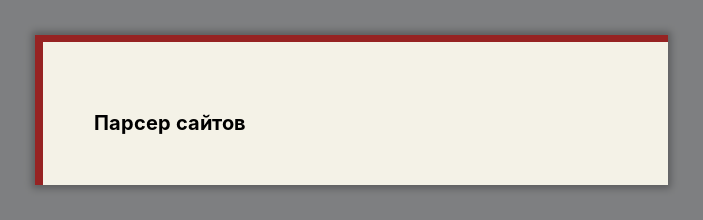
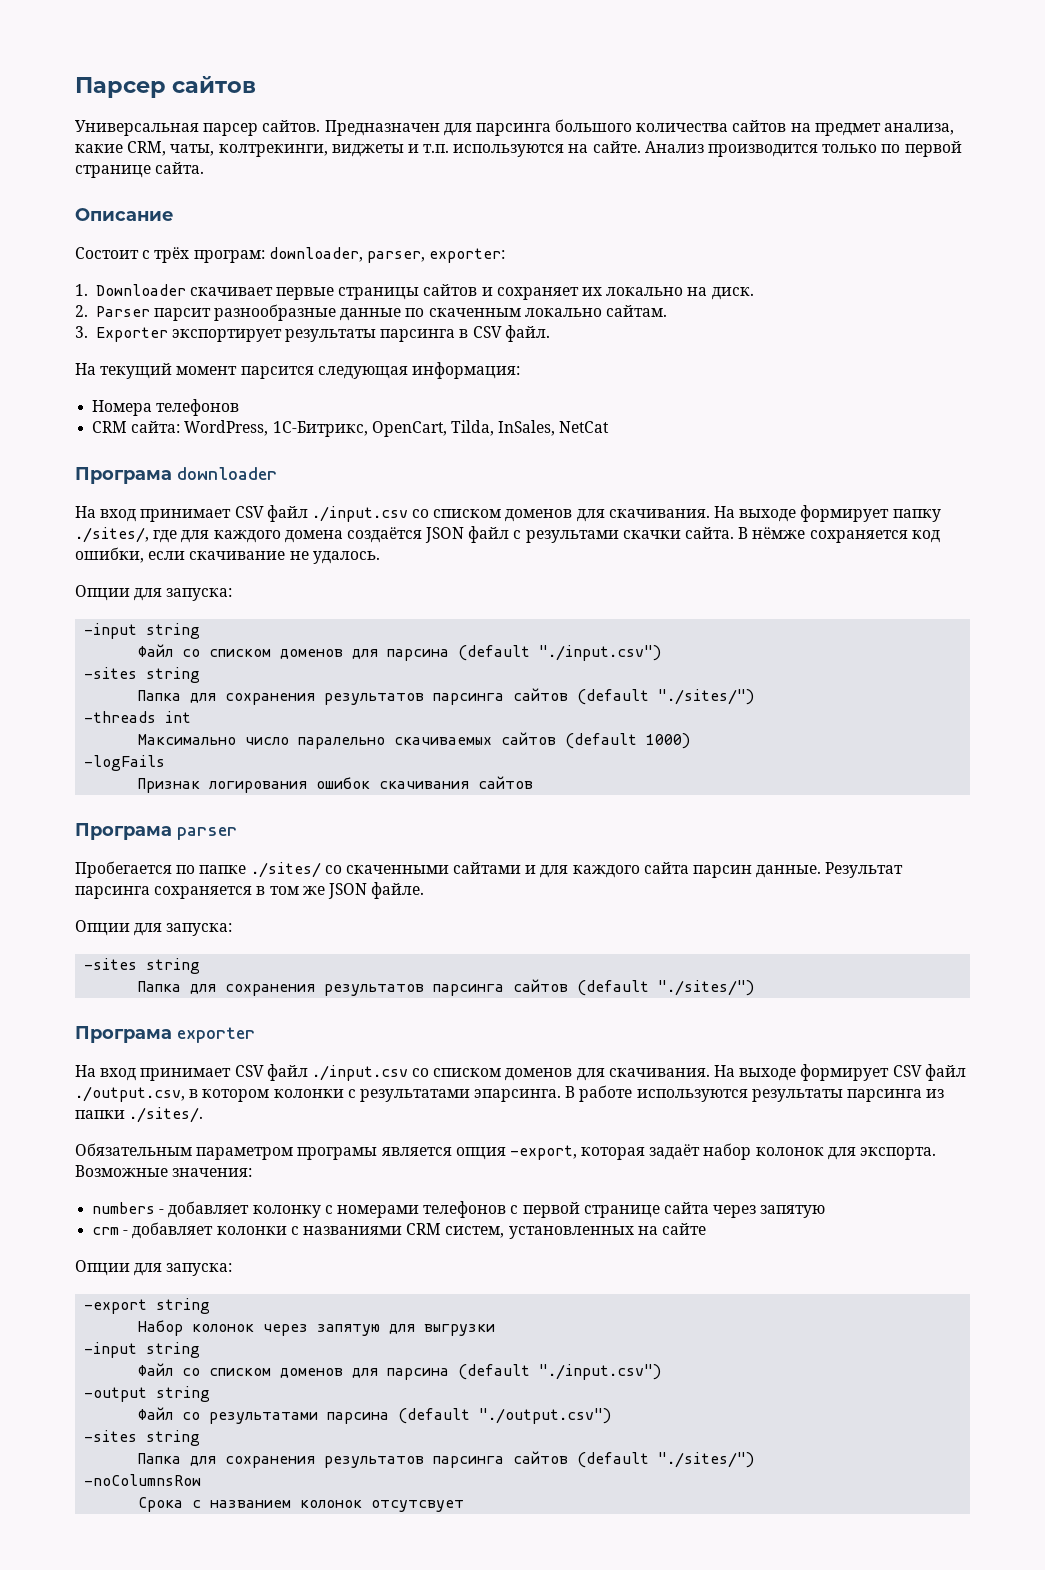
(247, 122) none -> [75,119,955,136] [75,141,962,157] [75,162,205,178] [75,208,174,221] [75,247,506,263] [75,284,754,300] [75,304,668,321] [75,325,550,342] [75,362,520,379] [92,399,240,416] [92,420,610,437] [75,467,277,484] [75,505,941,522] [75,526,940,543] [75,547,380,564] [75,585,233,601] [84,623,201,639] [138,644,662,661] [84,667,201,683] [138,688,755,705] [84,711,192,723] [138,732,691,749] [84,755,166,771] [138,776,534,793] [75,823,237,840] [75,861,904,878] [75,882,425,899] [75,920,233,936] [84,958,201,974] [138,979,755,996] [75,1026,255,1043] [75,1064,966,1081] [75,1085,945,1102] [75,1107,204,1123] [75,1143,937,1160] [75,1165,253,1177] [92,1201,826,1218] [92,1222,706,1239] [75,1260,233,1276] [84,1298,211,1314] [138,1320,496,1336] [84,1342,201,1358] [138,1363,662,1380] [84,1386,211,1402] [138,1407,612,1424] [84,1430,201,1446] [138,1451,755,1468] [84,1474,202,1486] [138,1497,465,1512] // Универсальная парсер сайтов. Предназначен для парсинга большого количества сайтов на предмет анализа, какие CRM, чаты, колтрекинги, виджеты и т.п. используются на сайте. Анализ производится только по первой странице сайта. // Описание // Состоит с трёх програм: downloader, parser, exporter: // 1. Downloader скачивает первые страницы сайтов и сохраняет их локально на диск. // 2. Parser парсит разнообразные данные по скаченным локально сайтам. // 3. Exporter экспортирует результаты парсинга в CSV файл. // На текущий момент парсится следующая информация: // Номера телефонов // CRM сайта: WordPress, 1С-Битрикс, OpenCart, Tilda, InSales, NetCat // Програма downloader // На вход принимает CSV файл ./input.csv со списком доменов для скачивания. На выходе формирует папку ./sites/, где для каждого домена создаётся JSON файл с результами скачки сайта. В нёмже сохраняется код ошибки, если скачивание не удалось. // Опции для запуска: // -input string // Файл со списком доменов для парсина (default "./input.csv") // -sites string // Папка для сохранения результатов парсинга сайтов (default "./sites/") // -threads int // Максимально число паралельно скачиваемых сайтов (default 1000) // -logFails // Признак логирования ошибок скачивания сайтов // Програма parser // Пробегается по папке ./sites/ со скаченными сайтами и для каждого сайта парсин данные. Результат парсинга сохраняется в том же JSON файле. // Опции для запуска: // -sites string // Папка для сохранения результатов парсинга сайтов (default "./sites/") // Програма exporter // На вход принимает CSV файл ./input.csv со списком доменов для скачивания. На выходе формирует CSV файл ./output.csv, в котором колонки с результатами эпарсинга. В работе используются результаты парсинга из папки ./sites/. // Обязательным параметром програмы является опция -export, которая задаёт набор колонок для экспорта. Возможные значения: // numbers - добавляет колонку с номерами телефонов с первой странице сайта через запятую // crm - добавляет колонки с названиями CRM систем, установленных на сайте // Опции для запуска: // -export string // Набор колонок через запятую для выгрузки // -input string // Файл со списком доменов для парсина (default "./input.csv") // -output string // Файл со результатами парсина (default "./output.csv") // -sites string // Папка для сохранения результатов парсинга сайтов (default "./sites/") // -noColumnsRow // Срока с названием колонок отсутсвует

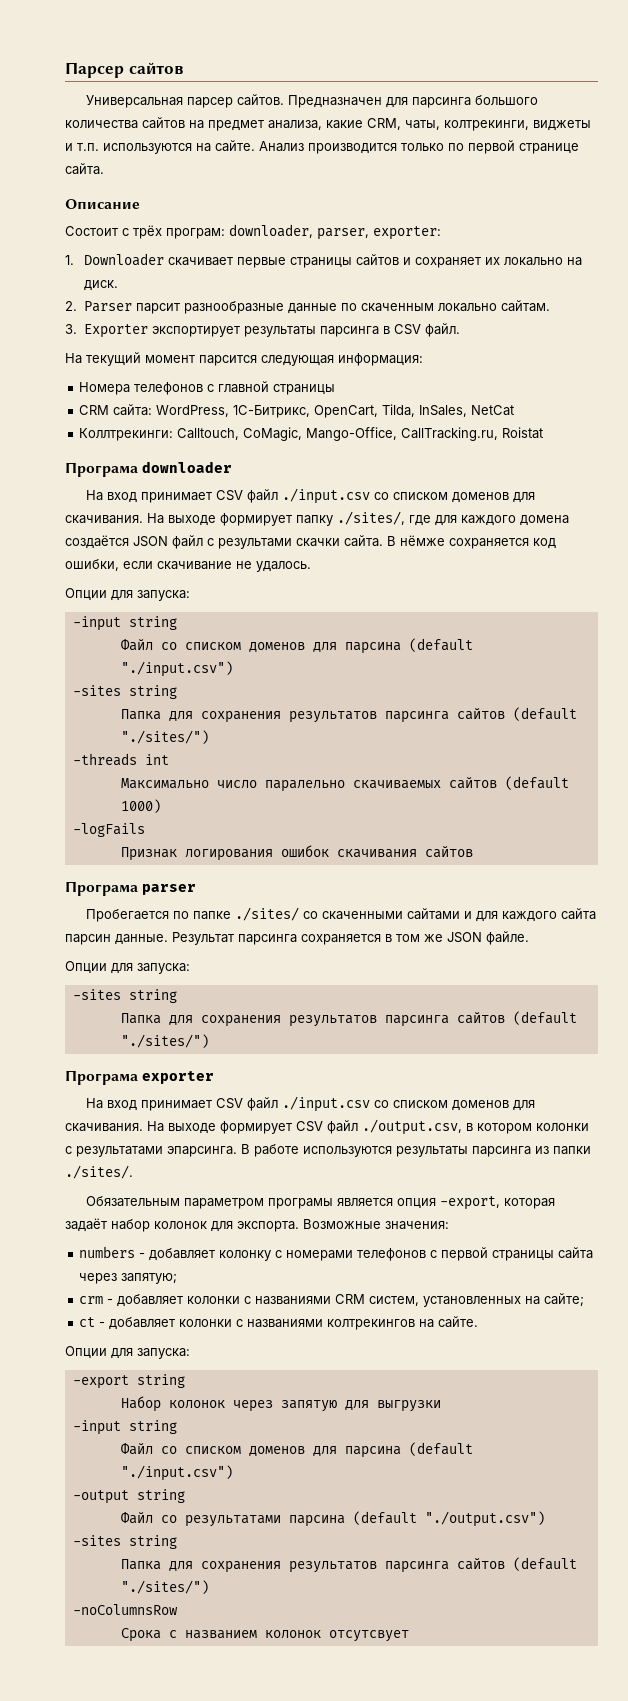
(240, 407) none -> [207,381,336,395] с главной страницы
(610, 427) none -> [79,427,544,441] // Коллтрекинги: Calltouch, CoMagic, Mango-Office, CallTracking.ru, Roistat
[583,1205,660,1218] странице -> [492,1250,555,1261] страницы
[760,1205,826,1218] запятую -> [121,1273,178,1284] запятую;
[661,1223,706,1235] сайте -> [544,1293,585,1307] [79,1316,479,1330] сайте; // ct - добавляет колонки с названиями колтрекингов на сайте.

